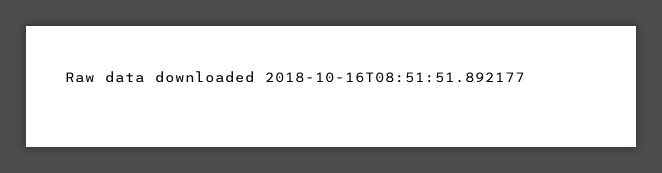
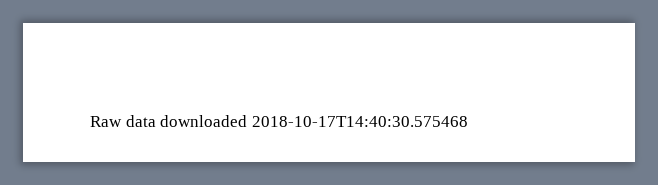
[265,72,525,83] 2018-10-16T08:51:51.892177 -> [251,116,468,127] 2018-10-17T14:40:30.575468

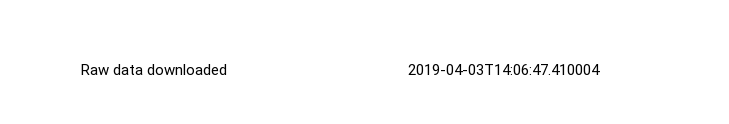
[251,116,468,127] 2018-10-17T14:40:30.575468 -> [408,64,600,75] 2019-04-03T14:06:47.410004

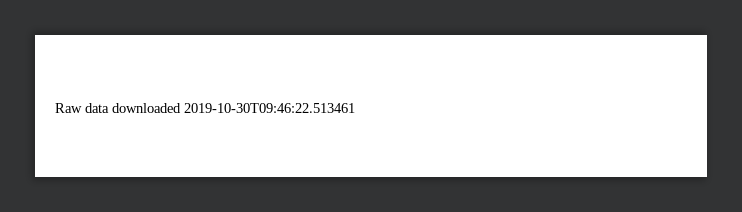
[408,64,600,75] 2019-04-03T14:06:47.410004 -> [184,103,355,113] 2019-10-30T09:46:22.513461

